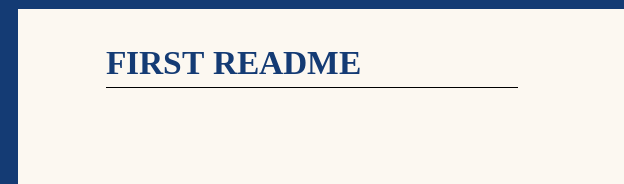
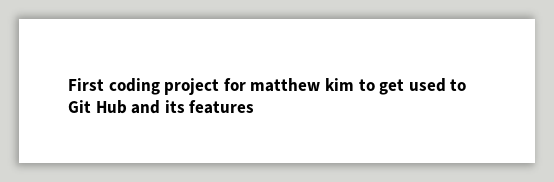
[106,52,362,74] FIRST README -> [68,78,467,95] [68,100,255,114] First coding project for matthew kim to get used to Git Hub and its features

